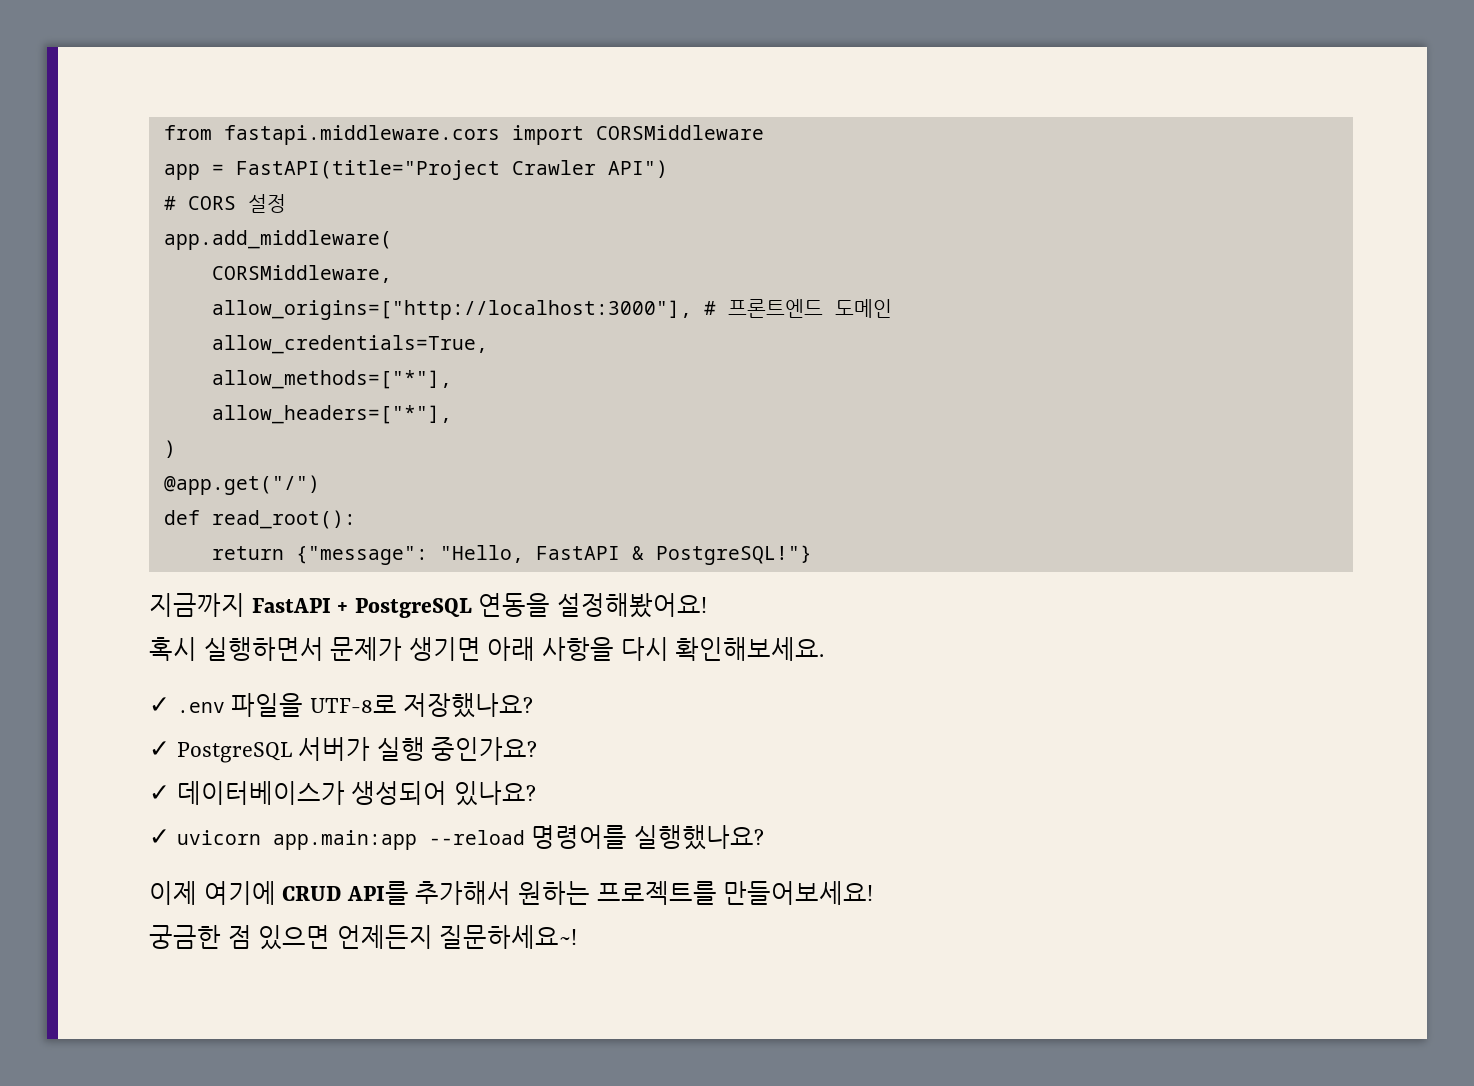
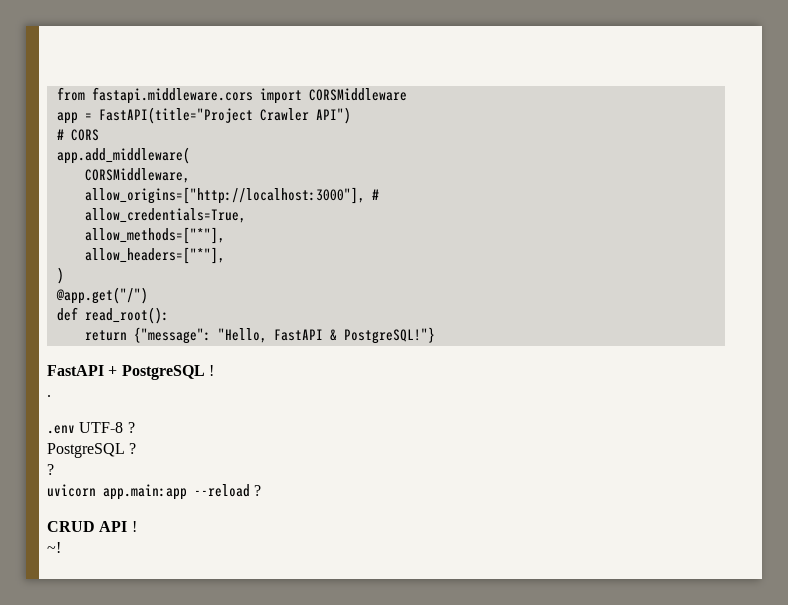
[247,194,286,213] 설정 -> (99, 135) none
[727,299,892,318] 프론트엔드 도메인 -> (379, 194) none
[149,593,245,617] 지금까지 -> (435, 335) none
[478,593,708,618] [149,637,825,661] [149,693,534,718] [149,737,538,763] [149,781,536,806] [149,825,764,850] [149,881,874,905] [149,925,578,950] 연동을 설정해봤어요! // 혹시 실행하면서 문제가 생기면 아래 사항을 다시 확인해보세요. // ✓ .env 파일을 UTF-8로 저장했나요? // ✓ PostgreSQL 서버가 실행 중인가요? // ✓ 데이터베이스가 생성되어 있나요? // ✓ uvicorn app.main:app --reload 명령어를 실행했나요? // 이제 여기에 CRUD API를 추가해서 원하는 프로젝트를 만들어보세요! // 궁금한 점 있으면 언제든지 질문하세요~! -> [208,365,214,376] [47,395,51,397] [47,422,135,434] [47,443,137,458] [47,464,54,475] [47,484,262,500] [47,521,137,532] [47,542,61,553] ! // . // .env UTF-8 ? // PostgreSQL ? // ? // uvicorn app.main:app --reload ? // CRUD API ! // ~!

